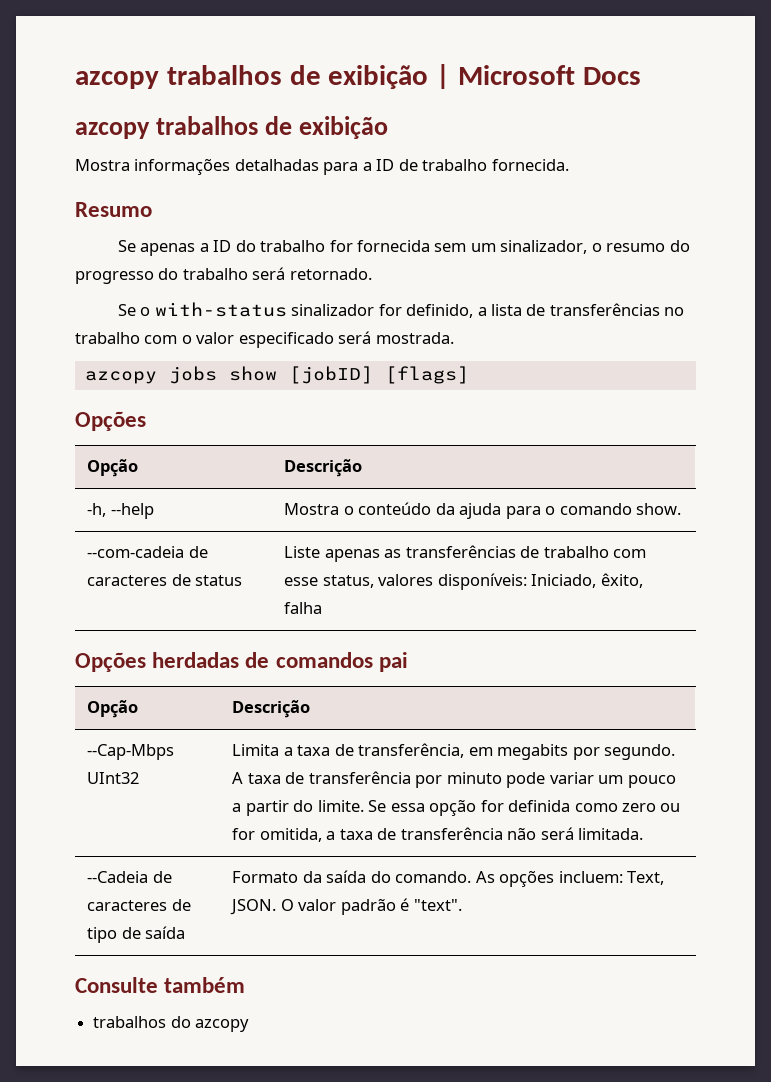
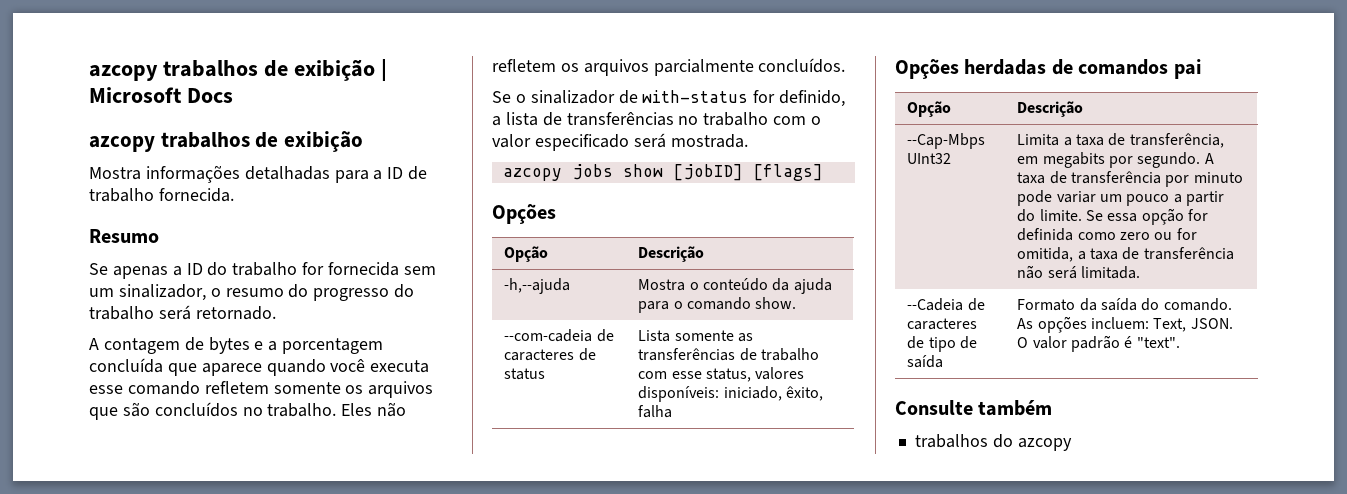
(372, 274) none -> [89,337,384,354] [89,358,430,376] [89,381,434,398] [89,402,407,420] [492,58,846,76] // A contagem de bytes e a porcentagem concluída que aparece quando você executa esse comando refletem somente os arquivos que são concluídos no trabalho. Eles não refletem os arquivos parcialmente concluídos.
[154,302,375,317] with-status sinalizador -> [530,90,749,104] sinalizador de with-status
[87,503,154,519] -h, --help -> [504,278,571,294] -h,--ajuda
[284,546,380,562] Liste apenas -> [638,330,734,342] Lista somente
[531,574,597,588] Iniciado, -> [723,386,782,401] iniciado,

